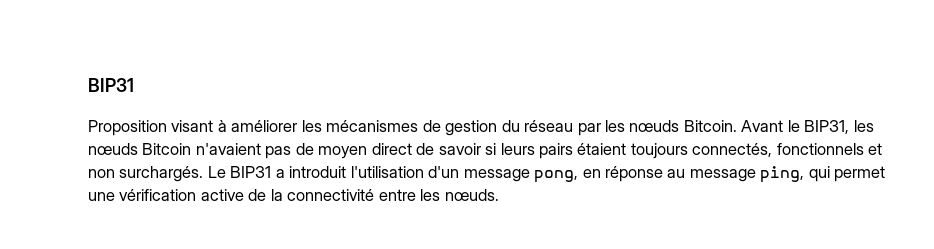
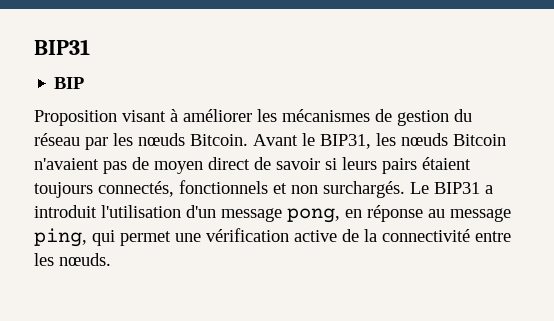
[88,78,134,92] BIP31 -> [34,39,90,55] [54,77,85,89] BIP31 // BIP

